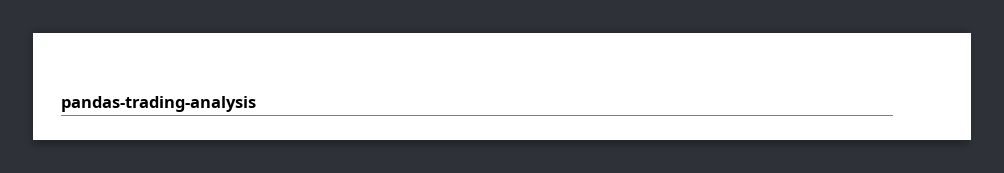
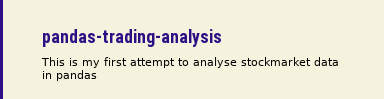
(256, 104) none -> [41,57,339,68] [42,70,97,81] // This is my first attempt to analyse stockmarket data in pandas

